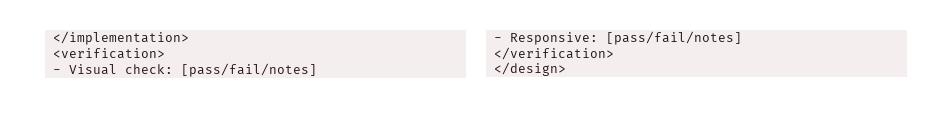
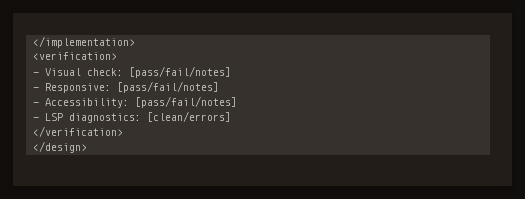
(742, 38) none -> [32,96,237,108] [32,111,231,123] // - Accessibility: [pass/fail/notes] // - LSP diagnostics: [clean/errors]

